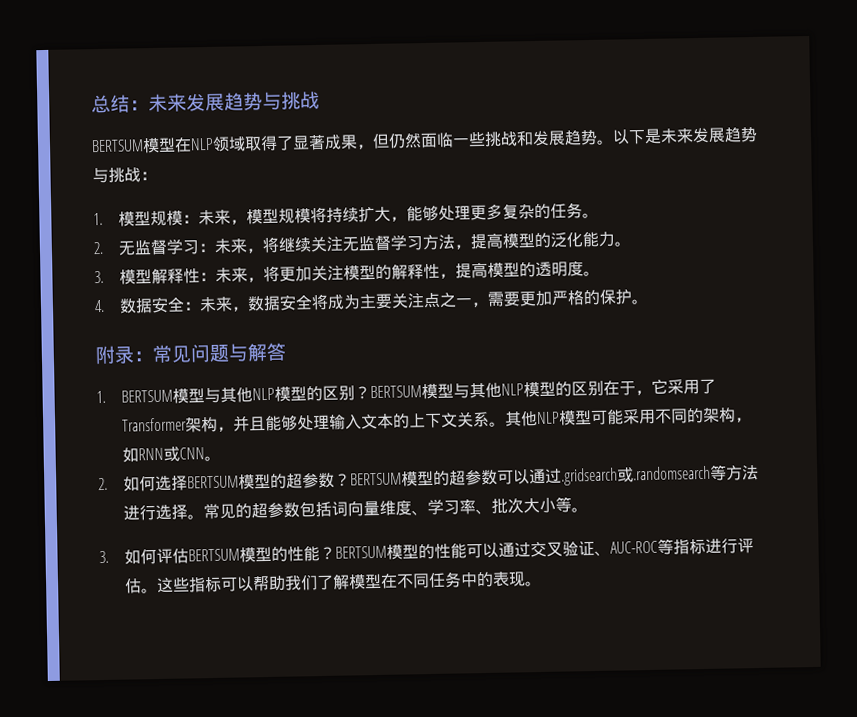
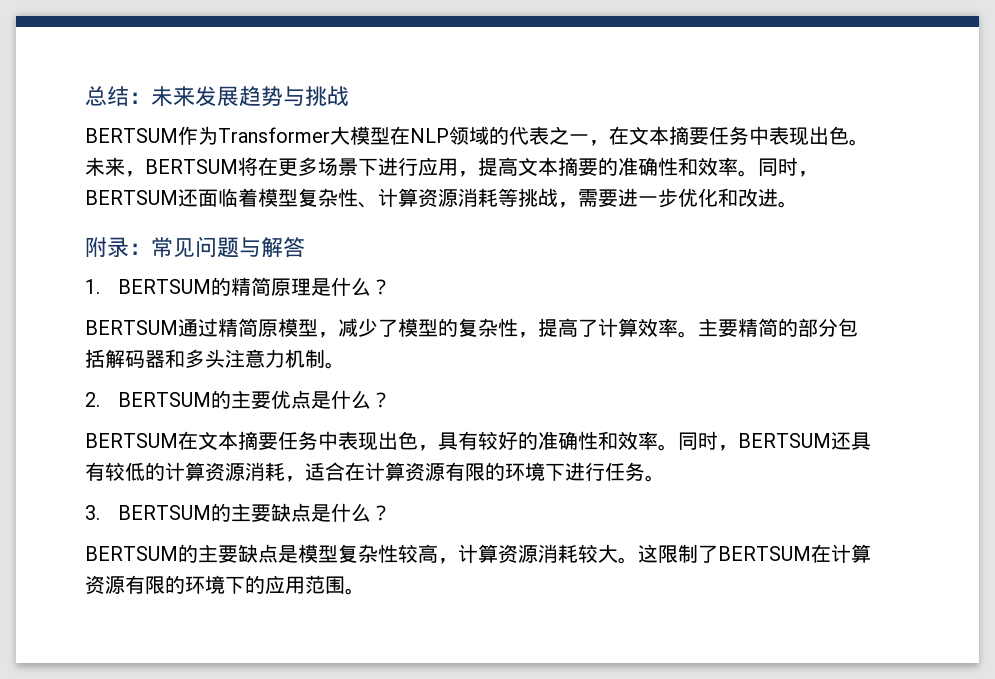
(144, 146) none -> [178,126,350,145] 作为Transformer大
[244,126,758,152] [92,167,157,184] [93,202,600,227] [93,231,632,256] [94,261,601,285] [94,289,634,314] 取得了显著成果，但仍然面临一些挑战和发展趋势。以下是未来发展趋势与挑战： // 1.模型规模：未来，模型规模将持续扩大，能够处理更多复杂的任务。 // 2.无监督学习：未来，将继续关注无监督学习方法，提高模型的泛化能力。 // 3.模型解释性：未来，将更加关注模型的解释性，提高模型的透明度。 // 4.数据安全：未来，数据安全将成为主要关注点之一，需要更加严格的保护 -> [489,126,869,146] [85,157,818,177] [85,188,778,208] 的代表之一，在文本摘要任务中表现出色。未来，BERTSUM将在更多场景下进行应用，提高文本摘要的准确性和效率。同时，BERTSUM还面临着模型复杂性、计算资源消耗等挑战，需要进一步优化和改进
[172,378,717,404] [122,407,753,433] [122,446,222,463] [98,464,760,492] [123,496,589,521] [99,538,755,565] [124,571,527,594] 模型与其他NLP模型的区别？BERTSUM模型与其他NLP模型的区别在于，它采用了Transformer架构，并且能够处理输入文本的上下文关系。其他NLP模型可能采用不同的架构，如RNN或CNN。 // 2.如何选择BERTSUM模型的超参数？BERTSUM模型的超参数可以通过.gridsearch或.randomsearch等方法进行选择。常见的超参数包括词向量维度、学习率、批次大小等。 // 3.如何评估BERTSUM模型的性能？BERTSUM模型的性能可以通过交叉验证、AUC-ROC等指标进行评估。这些指标可以帮助我们了解模型在不同任务中的表现 -> [211,277,392,296] [85,318,858,338] [85,349,345,369] [85,390,392,409] [85,431,871,451] [85,462,665,482] [85,503,392,522] [85,544,871,564] [85,575,345,595] 的精简原理是什么？ // BERTSUM通过精简原模型，减少了模型的复杂性，提高了计算效率。主要精简的部分包括解码器和多头注意力机制。 // 2. BERTSUM的主要优点是什么？ // BERTSUM在文本摘要任务中表现出色，具有较好的准确性和效率。同时，BERTSUM还具有较低的计算资源消耗，适合在计算资源有限的环境下进行任务。 // 3. BERTSUM的主要缺点是什么？ // BERTSUM的主要缺点是模型复杂性较高，计算资源消耗较大。这限制了BERTSUM在计算资源有限的环境下的应用范围

